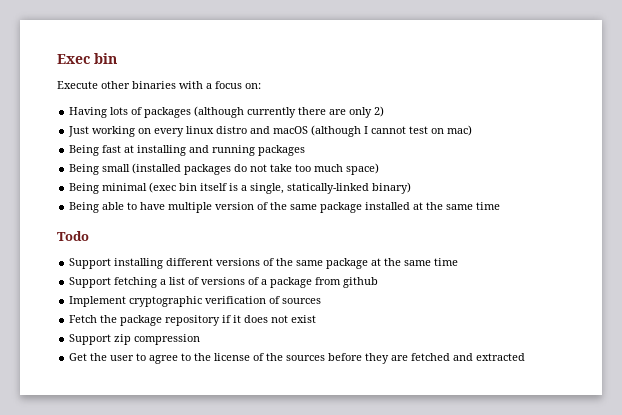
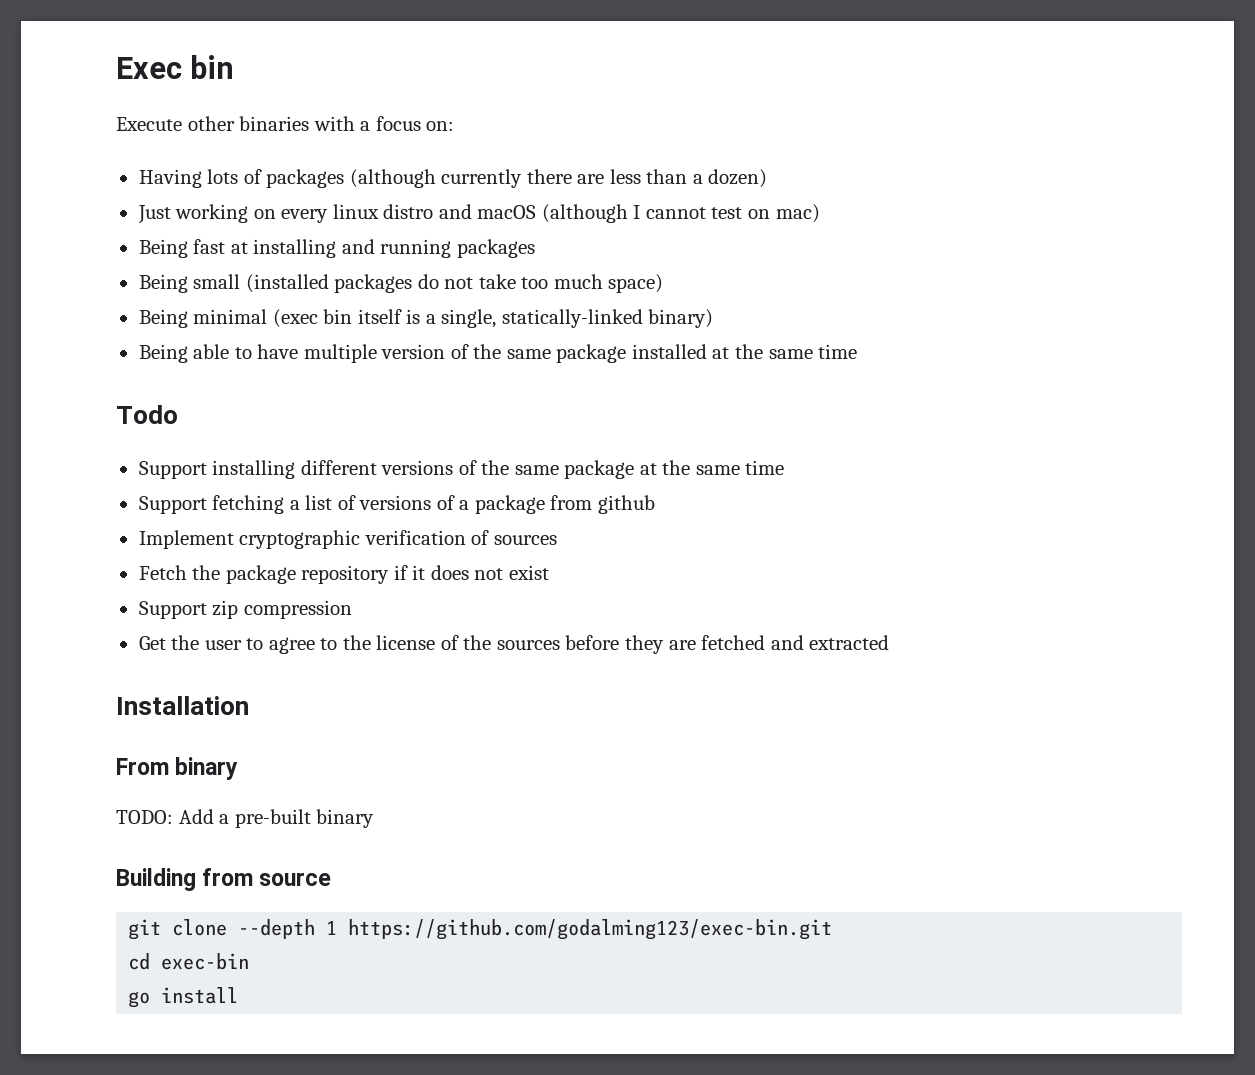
[349,106,385,118] only 2) -> [609,169,768,188] less than a dozen)
(526, 357) none -> [116,696,249,715] [116,757,239,780] [116,809,375,828] [116,868,332,891] [128,919,833,940] [128,953,250,970] [128,987,239,1008] // Installation // From binary // TODO: Add a pre-built binary // Building from source // git clone --depth 1 https://github.com/godalming123/exec-bin.git // cd exec-bin // go install

